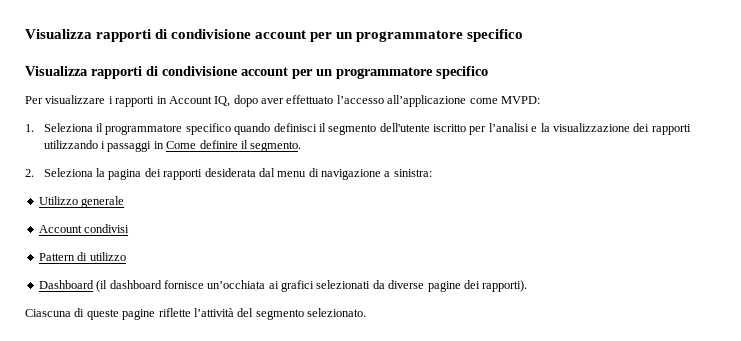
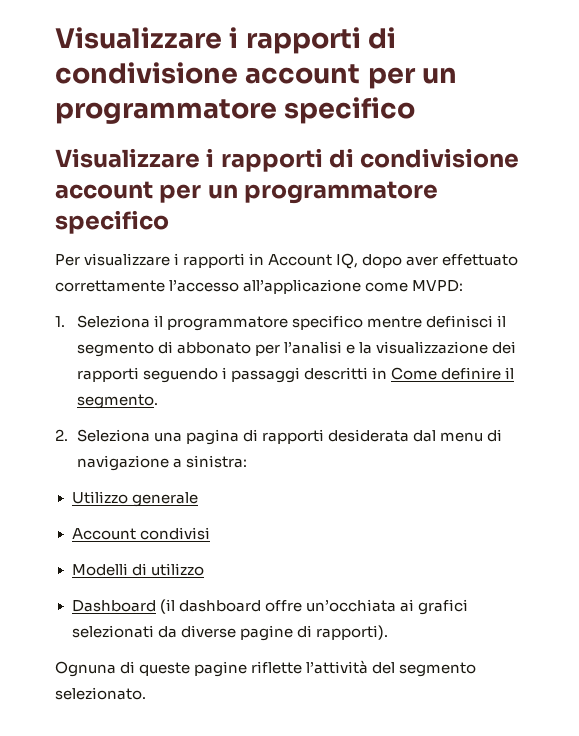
[25,29,524,42] [25,66,88,76] Visualizza rapporti di condivisione account per un programmatore specifico // Visualizza -> [55,27,396,54] [55,62,457,89] [55,97,416,124] [55,148,215,168] Visualizzare i rapporti di condivisione account per un programmatore specifico // Visualizzare i
(334, 99) none -> [55,280,165,292] correttamente
[234,123,271,135] quando -> [366,316,422,328] mentre
[379,123,467,132] dell'utente iscritto -> [157,341,251,354] di abbonato
[43,140,98,149] utilizzando -> [142,368,218,383] seguendo
(152, 146) none -> [303,367,368,380] descritti
[96,168,161,180] la pagina dei -> [153,429,258,445] una pagina di
[38,253,75,261] Pattern -> [71,563,128,576] Modelli
[163,280,204,289] fornisce -> [264,600,302,612] offre
[463,280,480,289] dei -> [296,625,312,638] di
[25,309,71,317] Ciascuna -> [55,661,116,677] Ognuna

